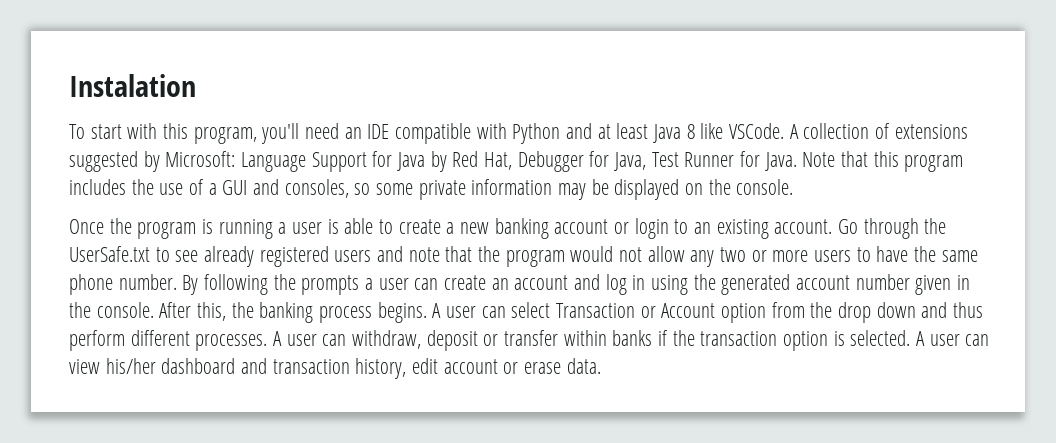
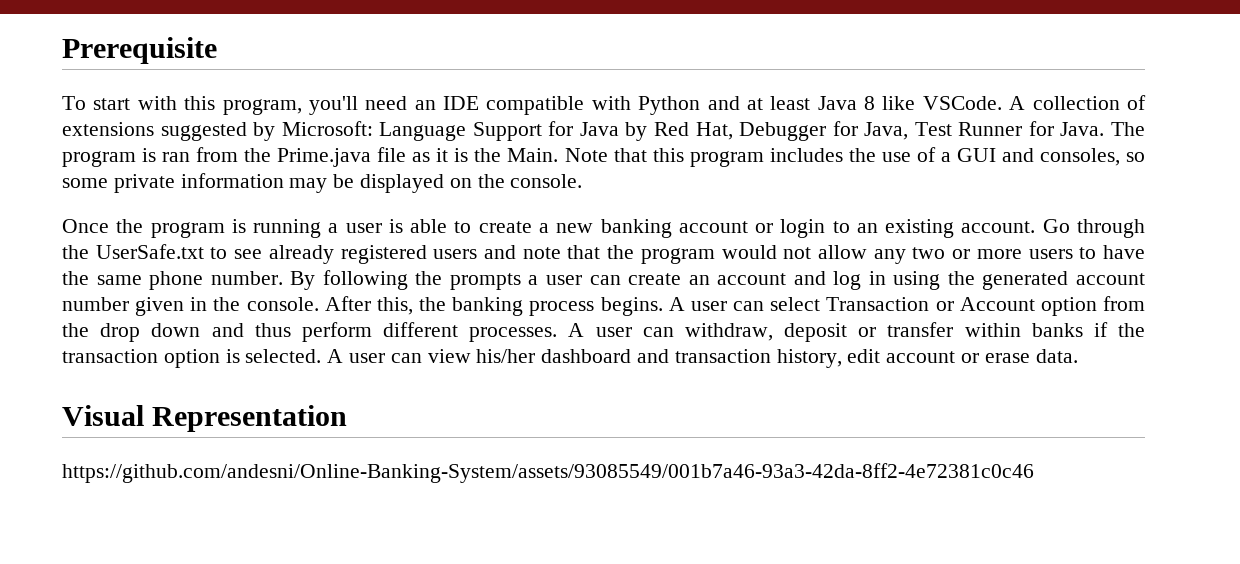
[69,74,196,97] Instalation -> [62,37,217,64] Prerequisite
(797, 161) none -> [1111,122,1145,136] [62,147,559,167] The program is ran from the Prime.java file as it is the Main.
(601, 366) none -> [62,405,348,432] [62,463,1034,483] // Visual Representation // https://github.com/andesni/Online-Banking-System/assets/93085549/001b7a46-93a3-42da-8ff2-4e72381c0c46

